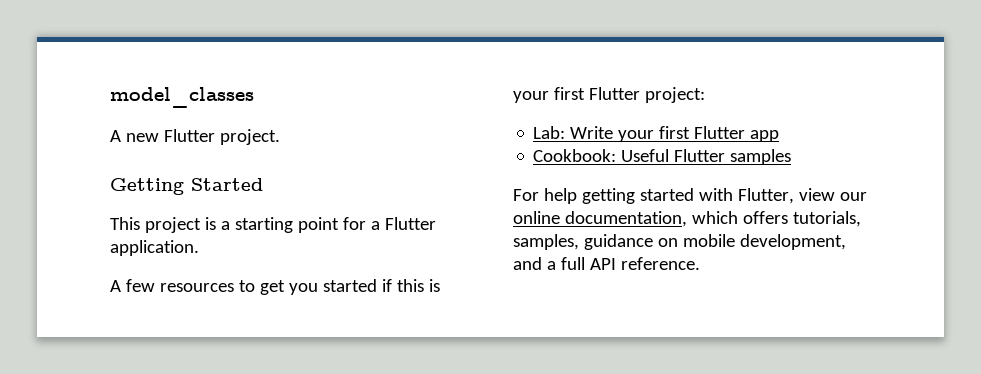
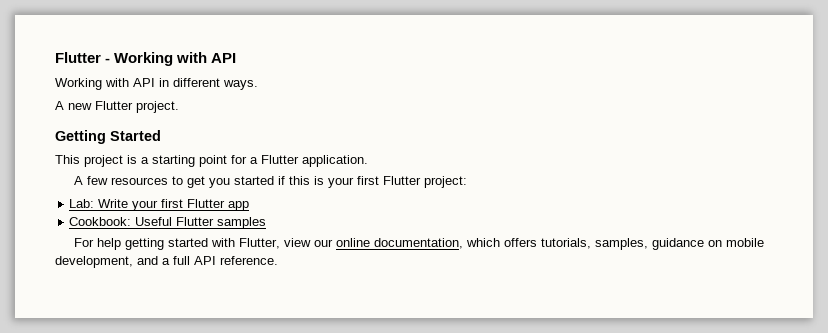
[110,87,254,108] model_classes -> [55,52,237,66] [55,78,258,90] Flutter - Working with API // Working with API in different ways.

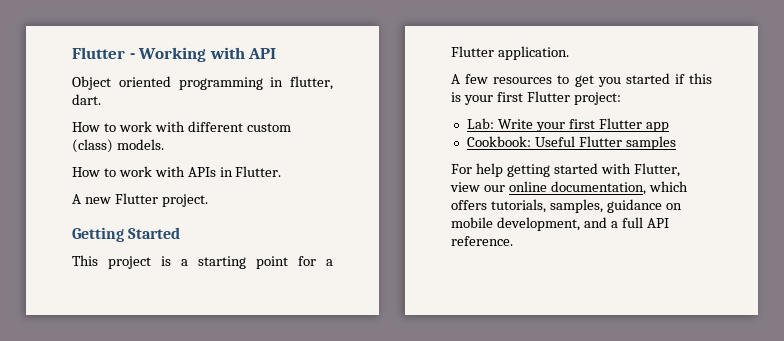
[55,78,258,90] Working with API in different ways. -> [72,76,333,90] [72,94,101,105] [72,121,291,132] [72,139,164,153] [72,166,282,177] Object oriented programming in flutter, dart. // How to work with different custom (class) models. // How to work with APIs in Flutter.

